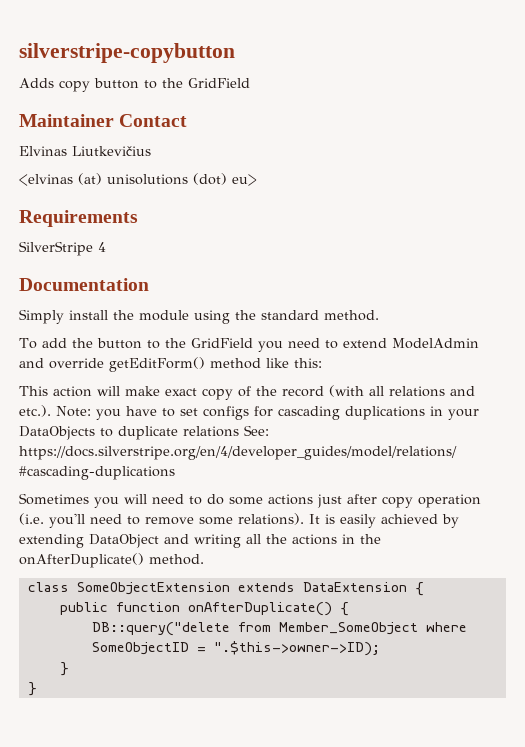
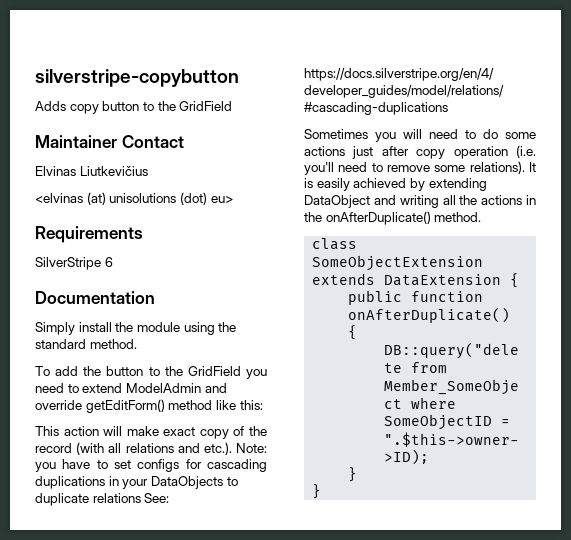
[98,242,106,252] 4 -> [104,257,113,267] 6

